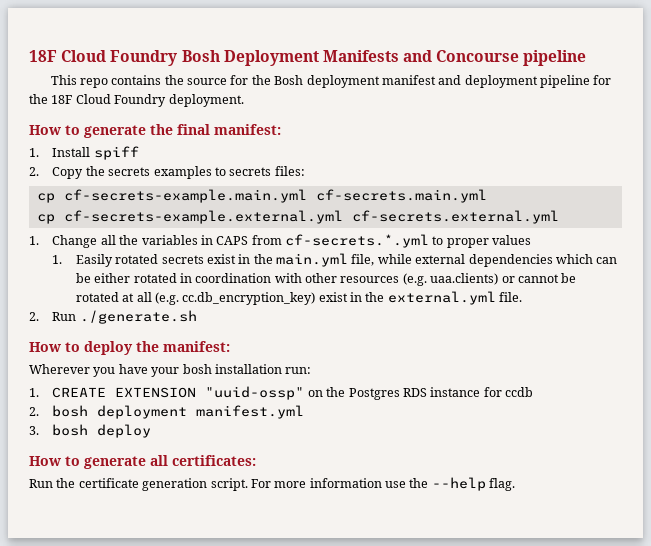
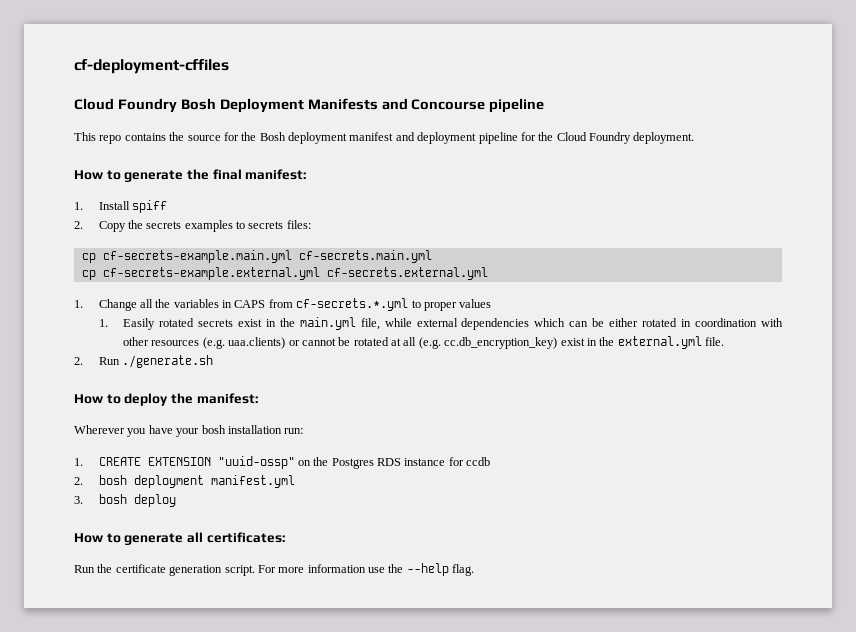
[29,50,57,62] 18F -> [74,59,229,74] cf-deployment-cffiles //
[51,95,73,104] 18F -> (554, 136) none

